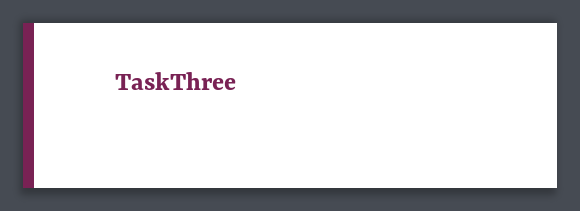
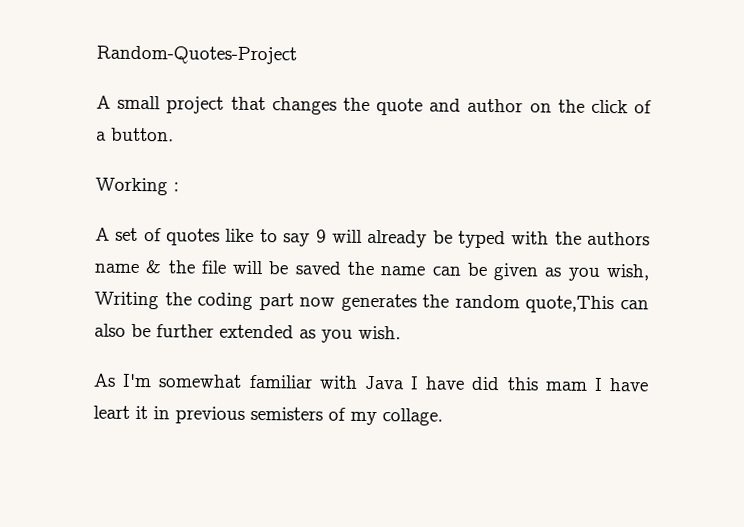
[115,72,236,90] TaskThree -> [96,45,297,65] [96,95,653,116] [96,127,174,142] [95,177,179,196] [95,227,650,249] [94,260,650,281] [94,291,649,314] [94,323,401,343] [93,373,650,392] [93,405,443,426] Random-Quotes-Project // A small project that changes the quote and author on the click of a button. // Working : // A set of quotes like to say 9 will already be typed with the authors name & the file will be saved the name can be given as you wish, Writing the coding part now generates the random quote,This can also be further extended as you wish. // As I'm somewhat familiar with Java I have did this mam I have leart it in previous semisters of my collage.

